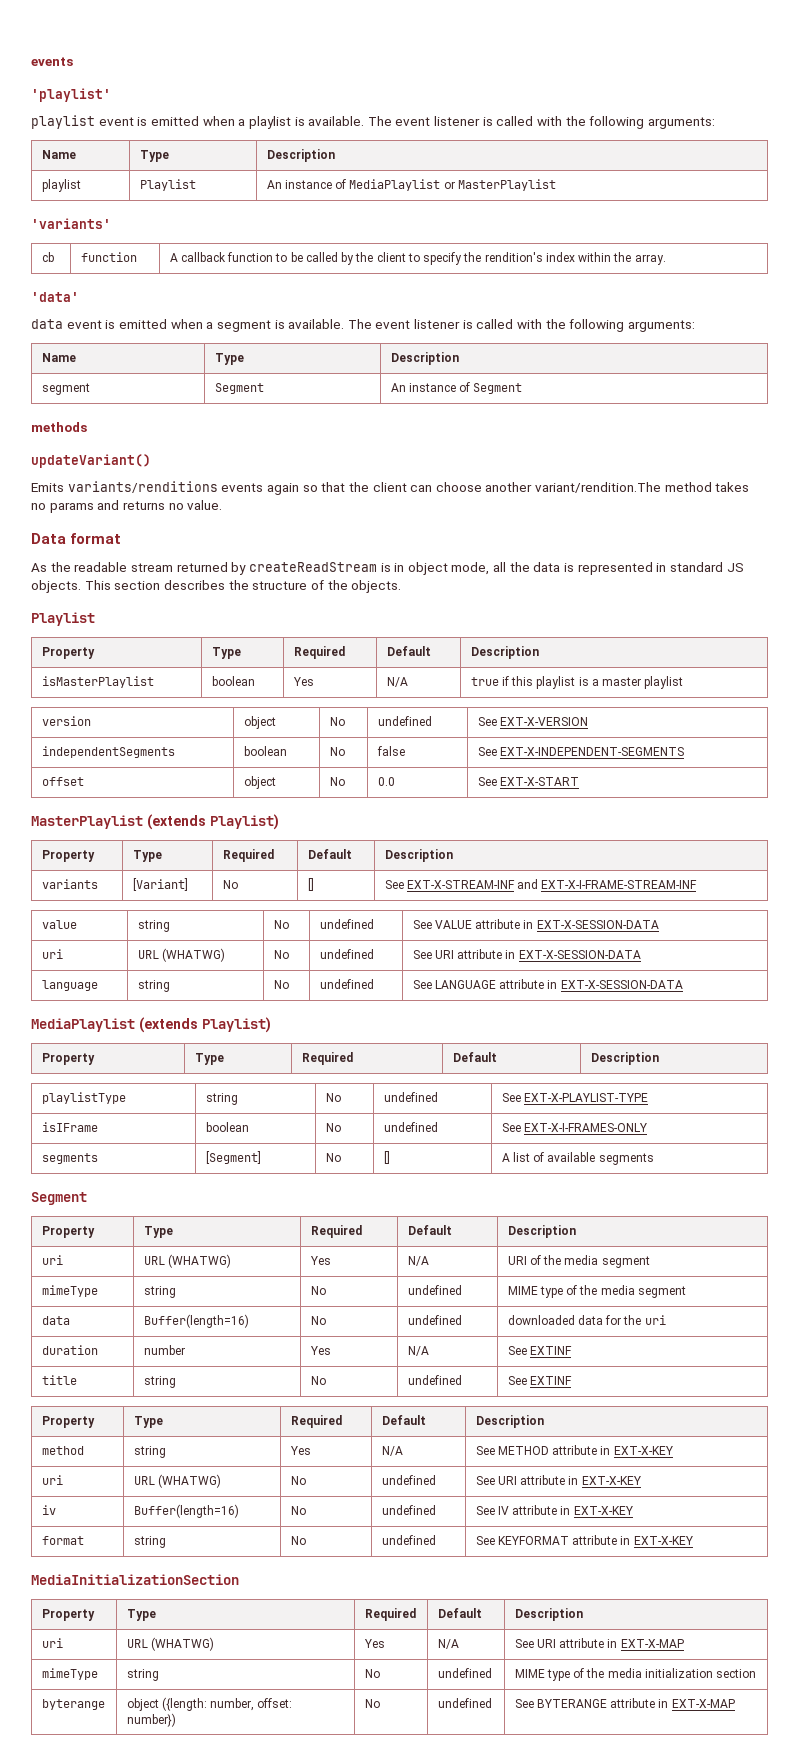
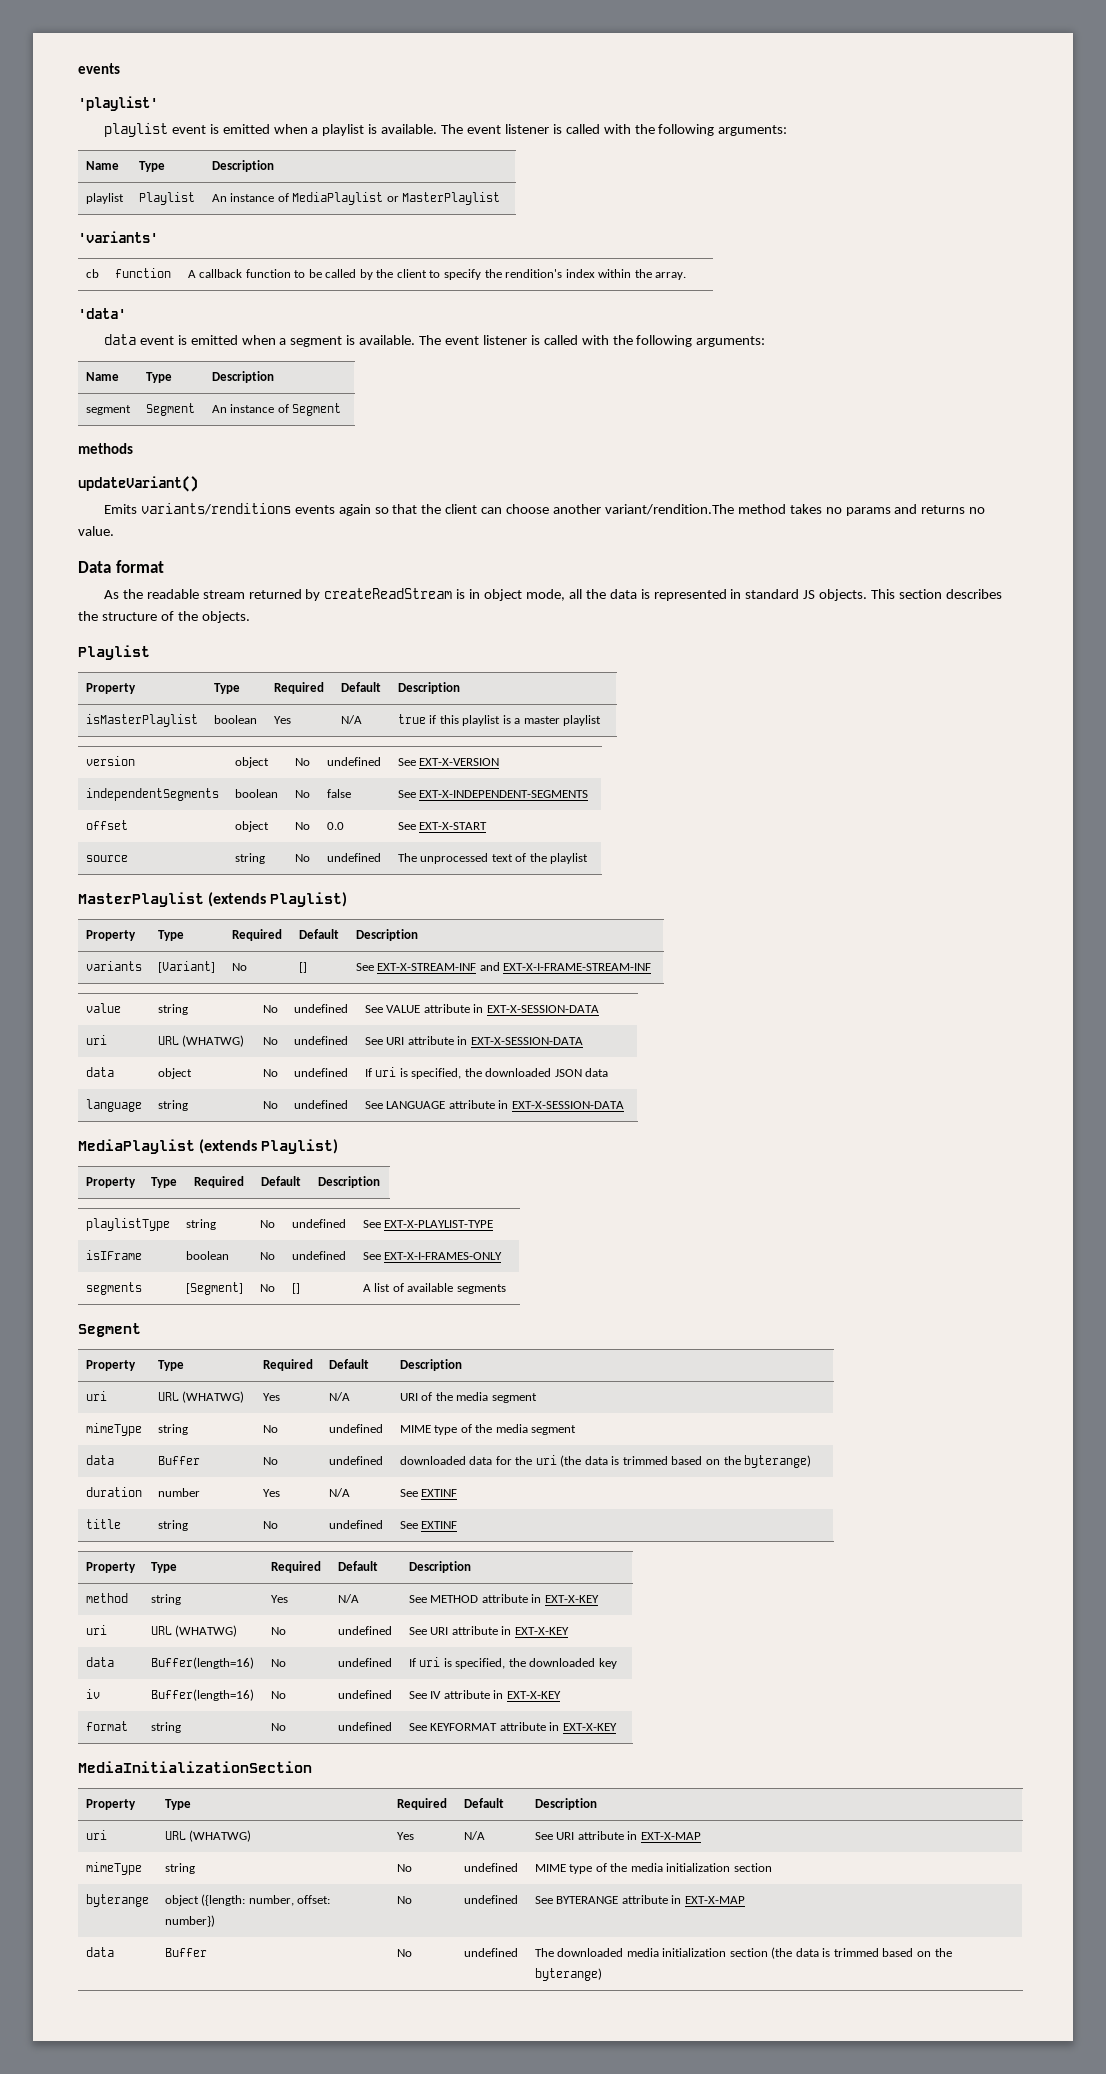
(579, 781) none -> [85,855,128,862] [234,853,265,864] [294,854,310,862] [326,853,381,862] [397,853,589,864] // source | string | No | undefined | The unprocessed text of the playlist
(641, 954) none -> [85,1067,114,1077] [157,1068,192,1079] [262,1069,278,1077] [293,1068,348,1077] [364,1067,609,1079] // data | object | No | undefined | If uri is specified, the downloaded JSON data
[143,1314,249,1328] Buffer(length=16) -> [157,1456,200,1465] Buffer
(666, 1320) none -> [560,1455,812,1468] (the data is trimmed based on the byterange)
(641, 1480) none -> [85,1657,114,1667] [150,1657,254,1669] [270,1659,286,1667] [337,1658,392,1667] [408,1657,617,1669] // data | Buffer(length=16) | No | undefined | If uri is specified, the downloaded key
(735, 1703) none -> [85,1947,114,1957] [164,1948,207,1957] [396,1949,412,1957] [463,1948,518,1957] [534,1947,952,1959] [534,1968,602,1981] // data | Buffer | No | undefined | The downloaded media initialization section (the data is trimmed based on the byterange)

